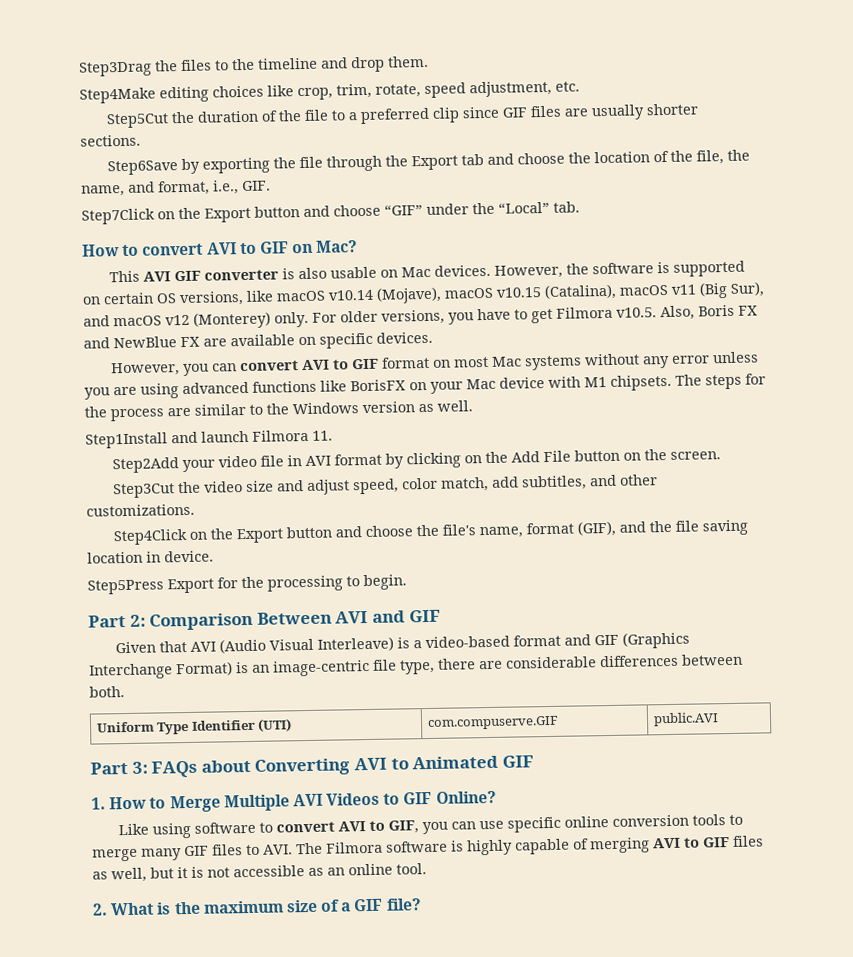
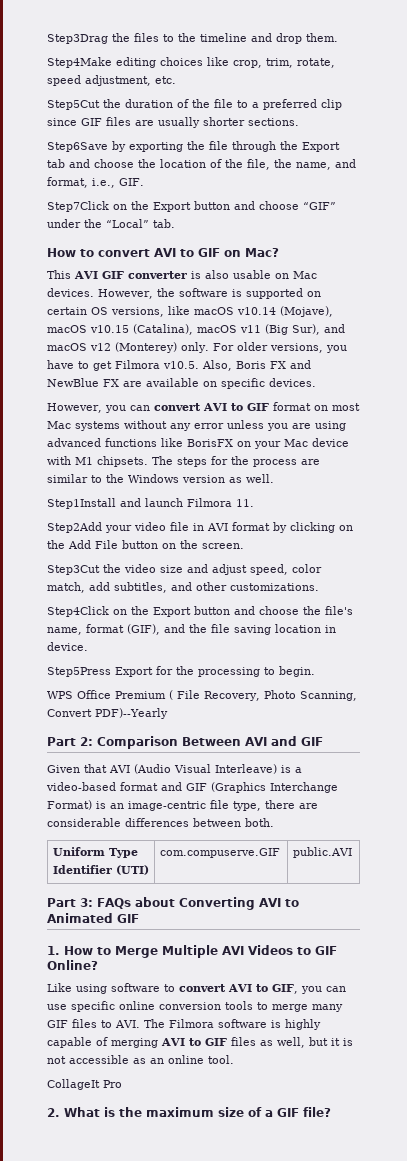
(407, 582) none -> [47,690,357,701] [47,708,168,719] // WPS Office Premium ( File Recovery, Photo Scanning, Convert PDF)--Yearly
(427, 869) none -> [47,1079,122,1090] // CollageIt Pro

